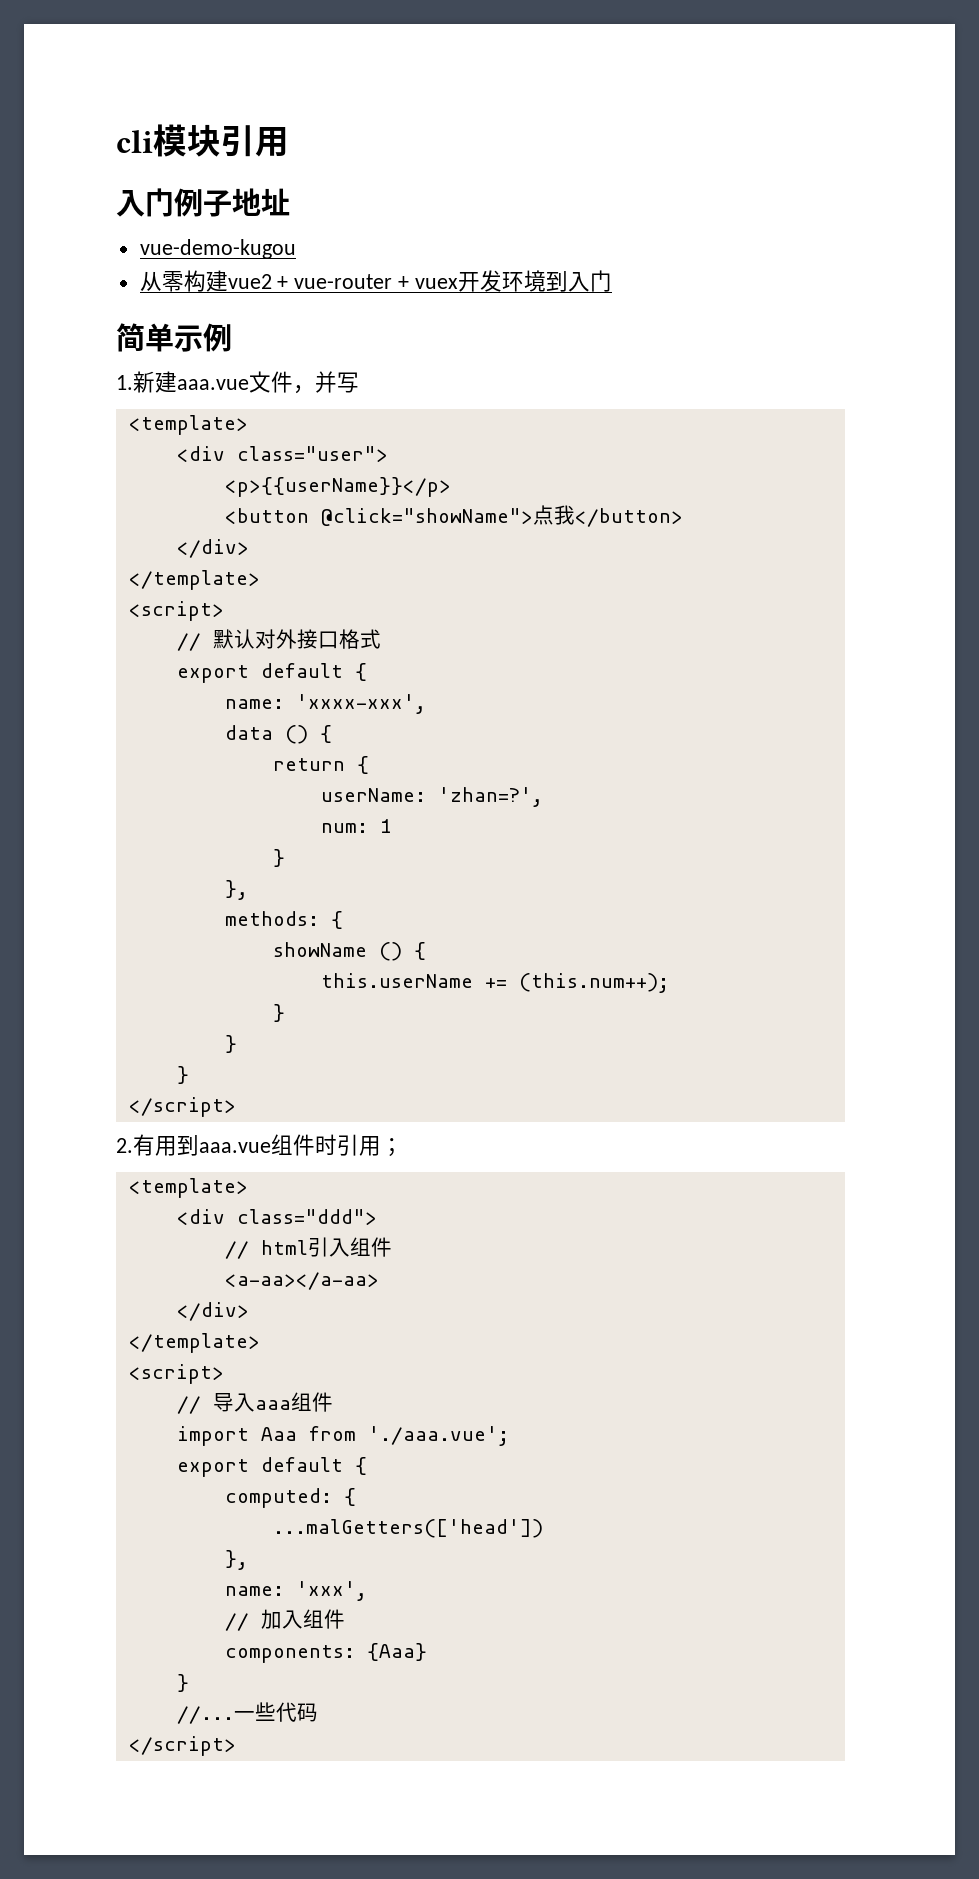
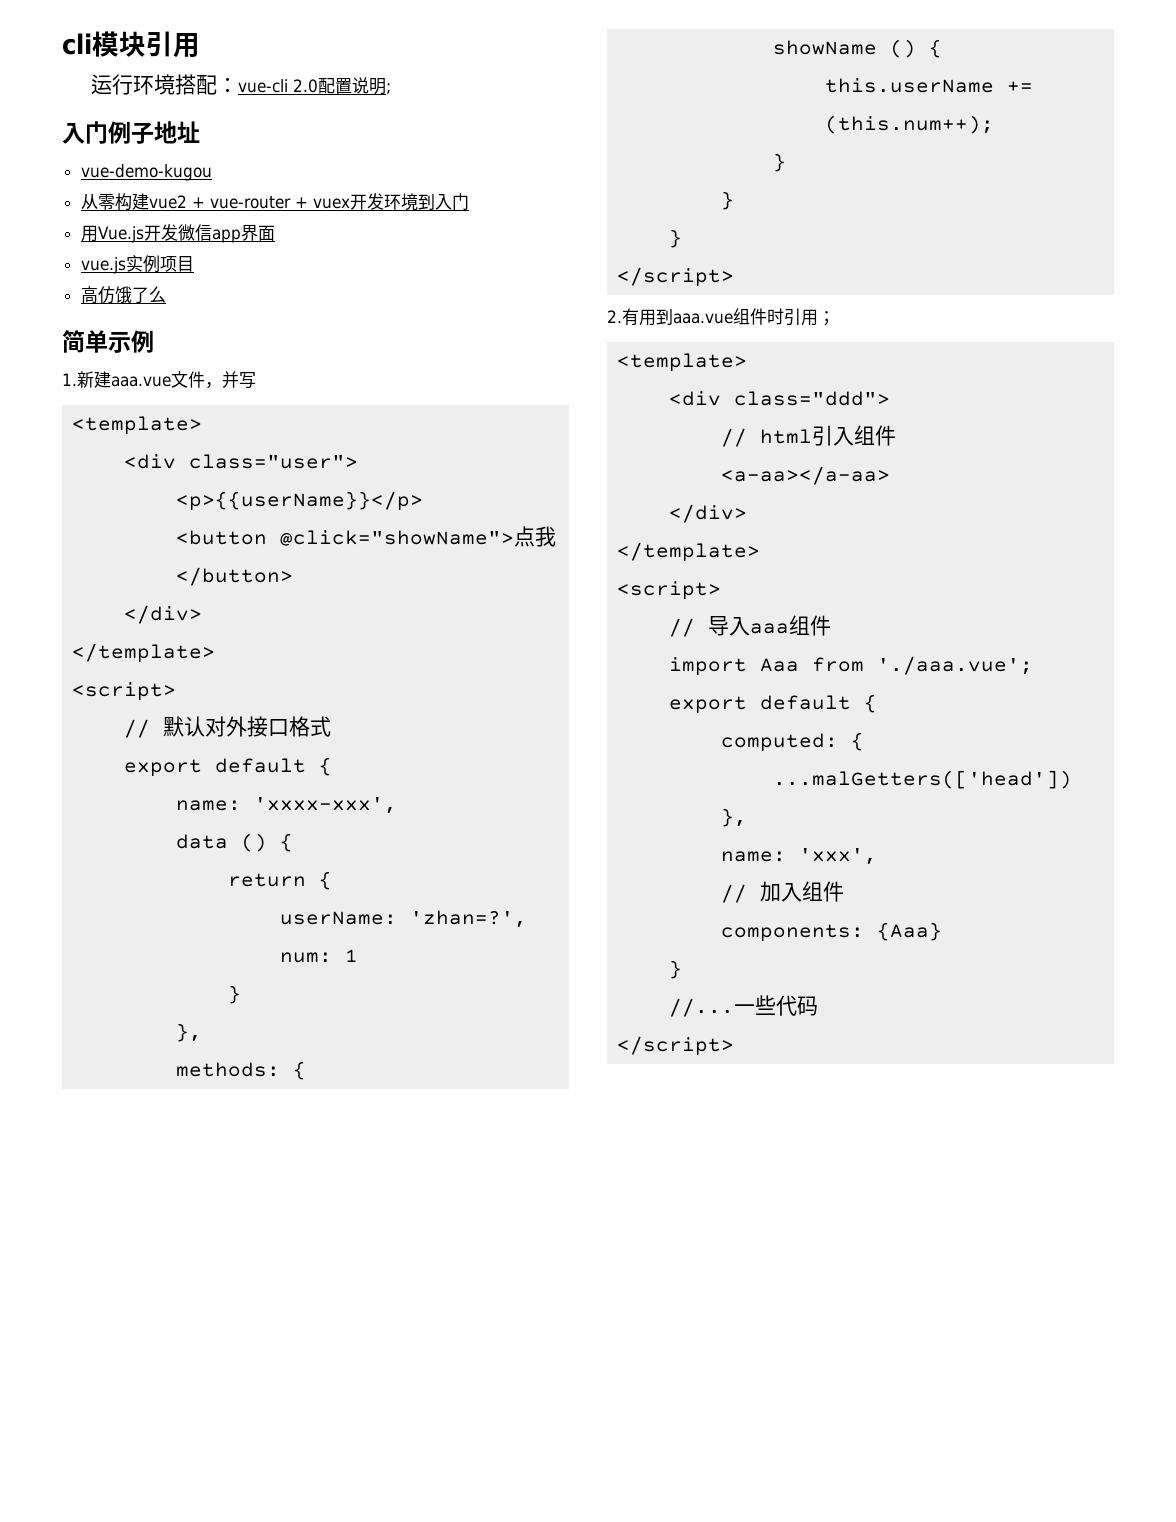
(289, 142) none -> [91,74,392,95] // 运行环境搭配：vue-cli 2.0配置说明;
(612, 281) none -> [80,224,275,243] [80,255,194,274] [80,286,166,304] // 用Vue.js开发微信app界面 // vue.js实例项目 // 高仿饿了么

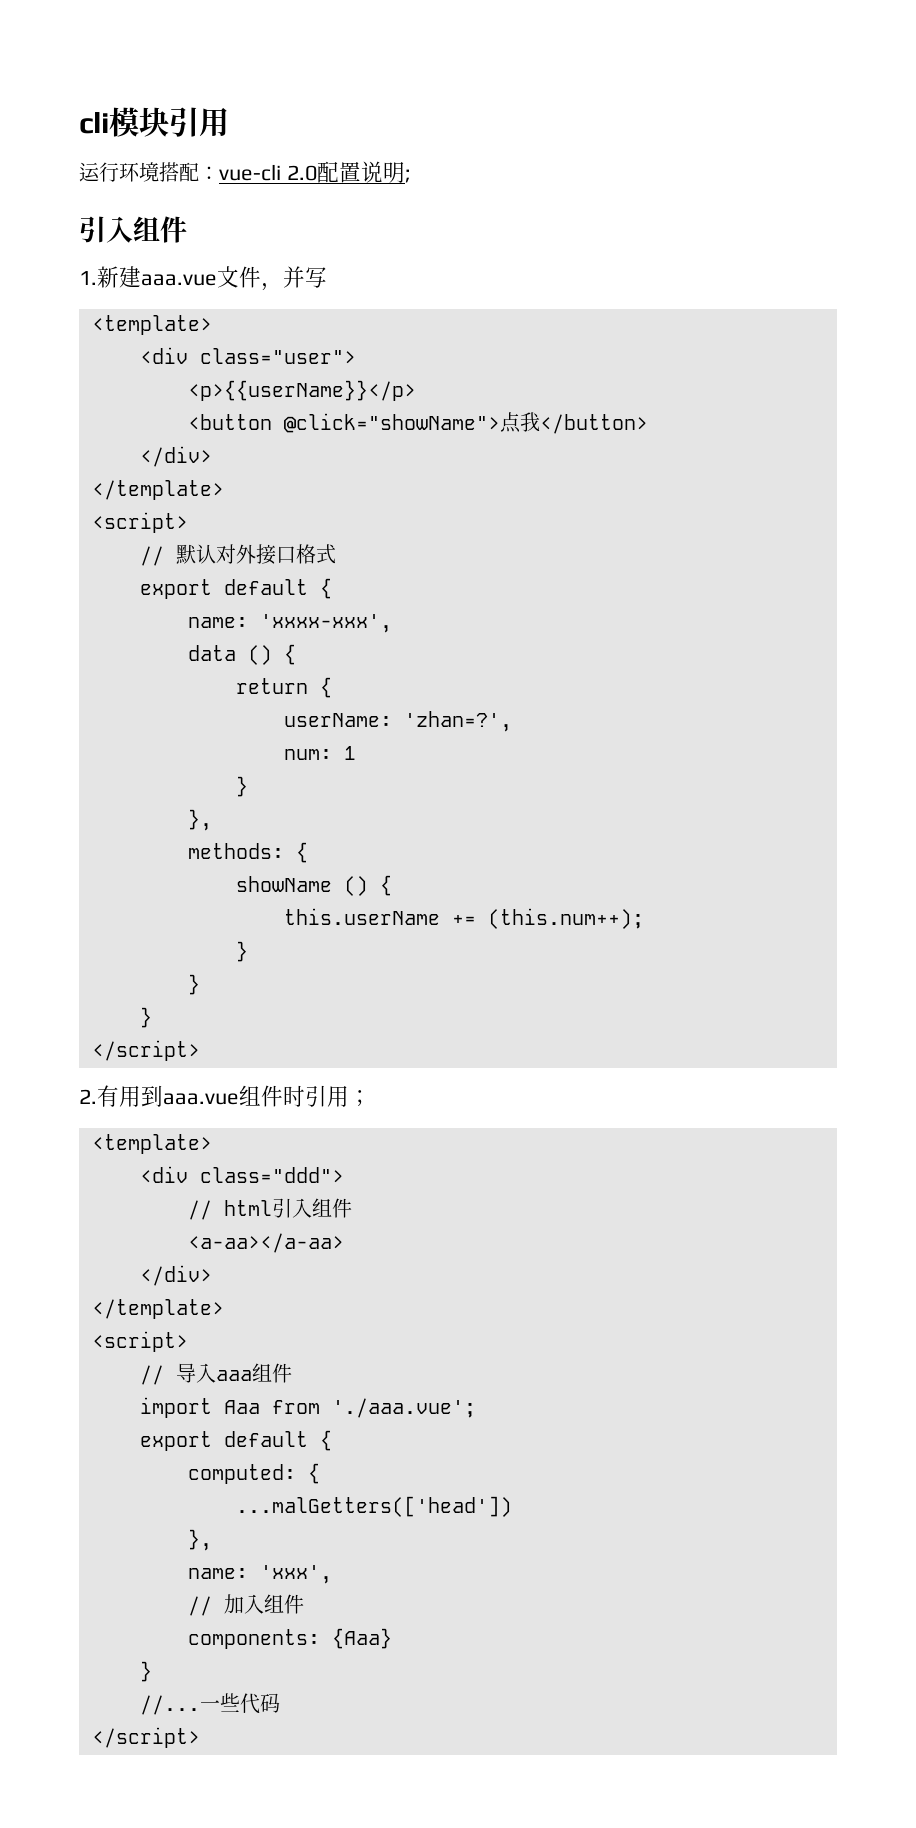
[62,121,200,144] [80,164,212,181] [80,193,469,211] [80,224,275,243] [80,255,194,274] [80,286,166,304] [62,330,154,353] 入门例子地址 // vue-demo-kugou // 从零构建vue2 + vue-router + vuex开发环境到入门 // 用Vue.js开发微信app界面 // vue.js实例项目 // 高仿饿了么 // 简单示例 -> [79,216,187,243] 引入组件

